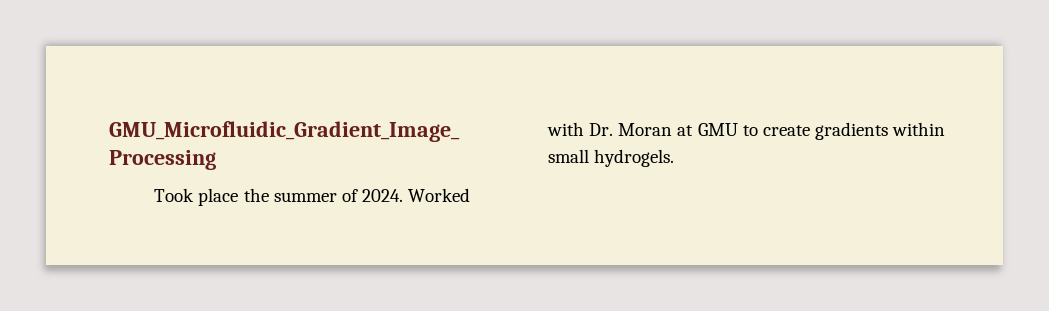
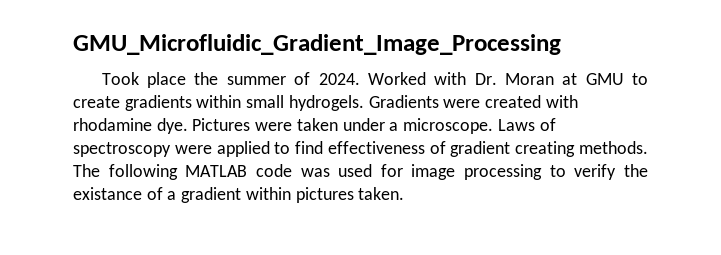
(675, 158) none -> [368,95,578,108] [73,118,556,134] [73,141,648,157] [73,164,648,180] [73,187,405,203] Gradients were created with rhodamine dye. Pictures were taken under a microscope. Laws of spectroscopy were applied to find effectiveness of gradient creating methods. The following MATLAB code was used for image processing to verify the existance of a gradient within pictures taken.

